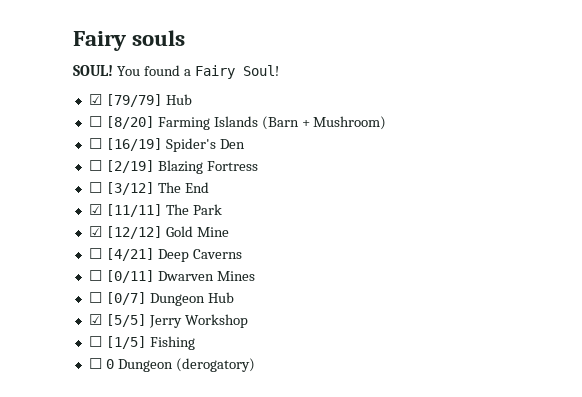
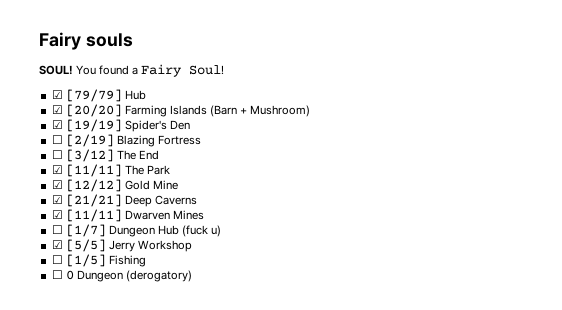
[88,116,154,129] ☐ [8/20] -> [51,104,122,117] ☑ [20/20]
[88,138,162,151] ☐ [16/19] -> [51,119,122,132] ☑ [19/19]
[88,248,154,261] ☐ [4/21] -> [51,194,122,207] ☑ [21/21]
[88,270,154,283] ☐ [0/11] -> [51,209,122,222] ☑ [11/11]
[105,292,146,305] [0/7] -> [65,224,106,237] [1/7]
(234, 297) none -> [182,225,222,237] (fuck u)

